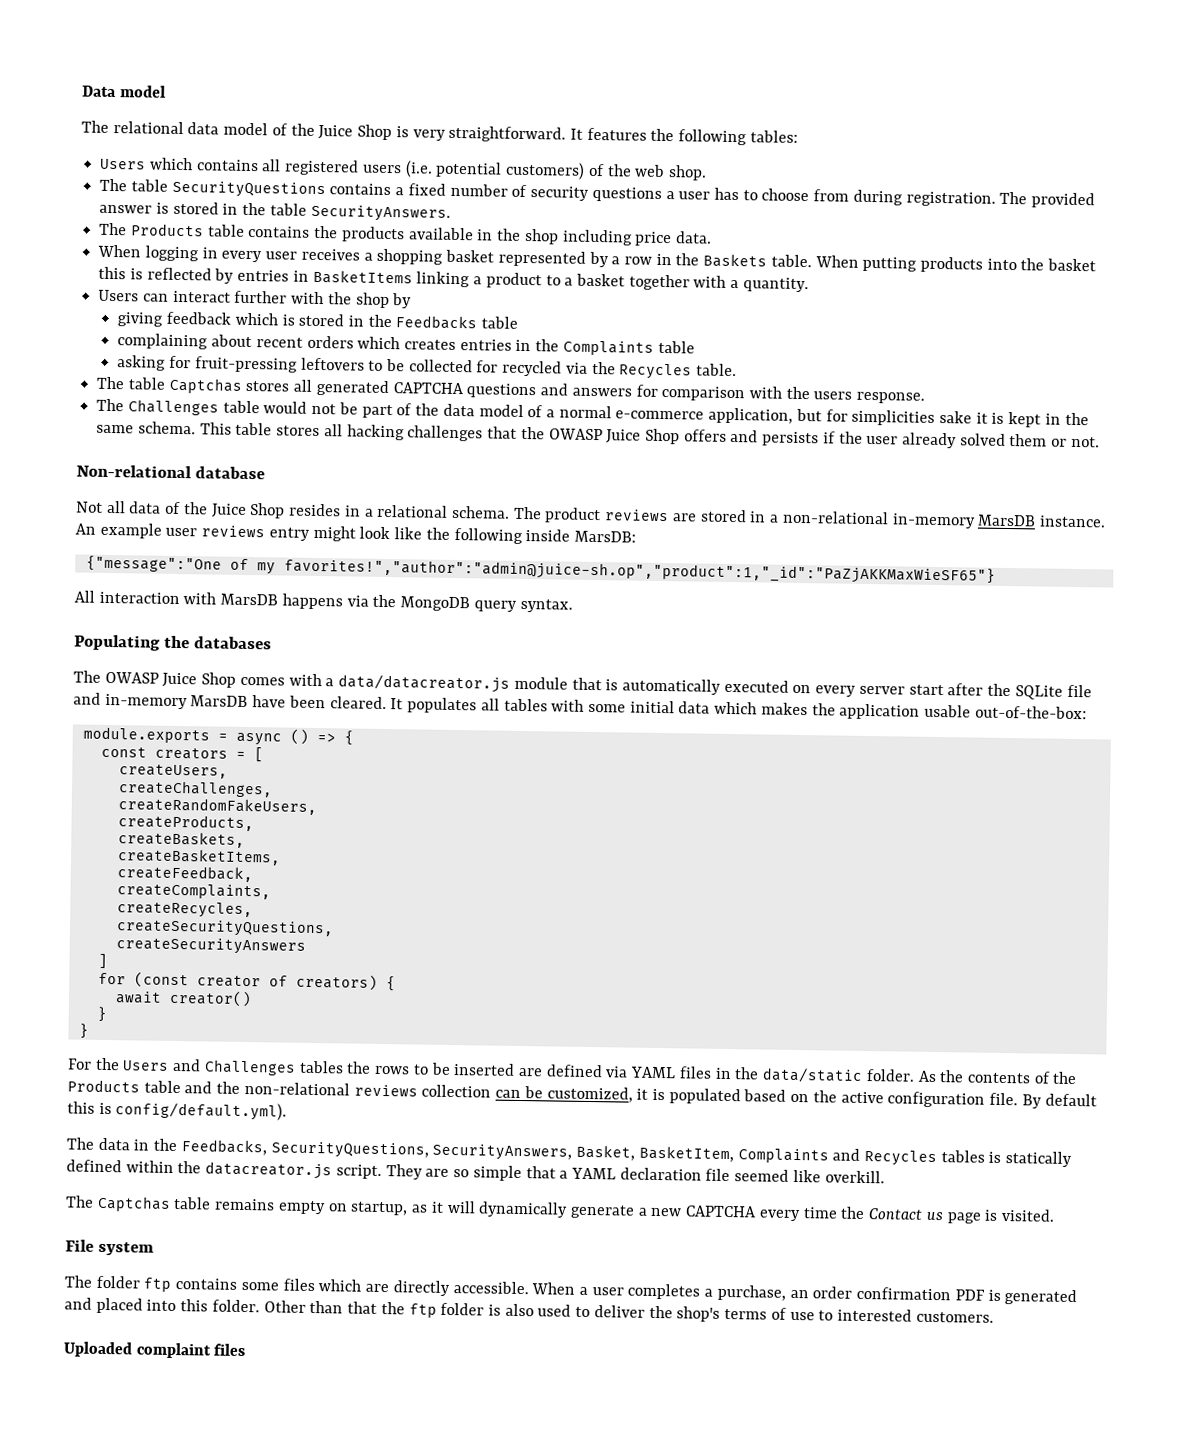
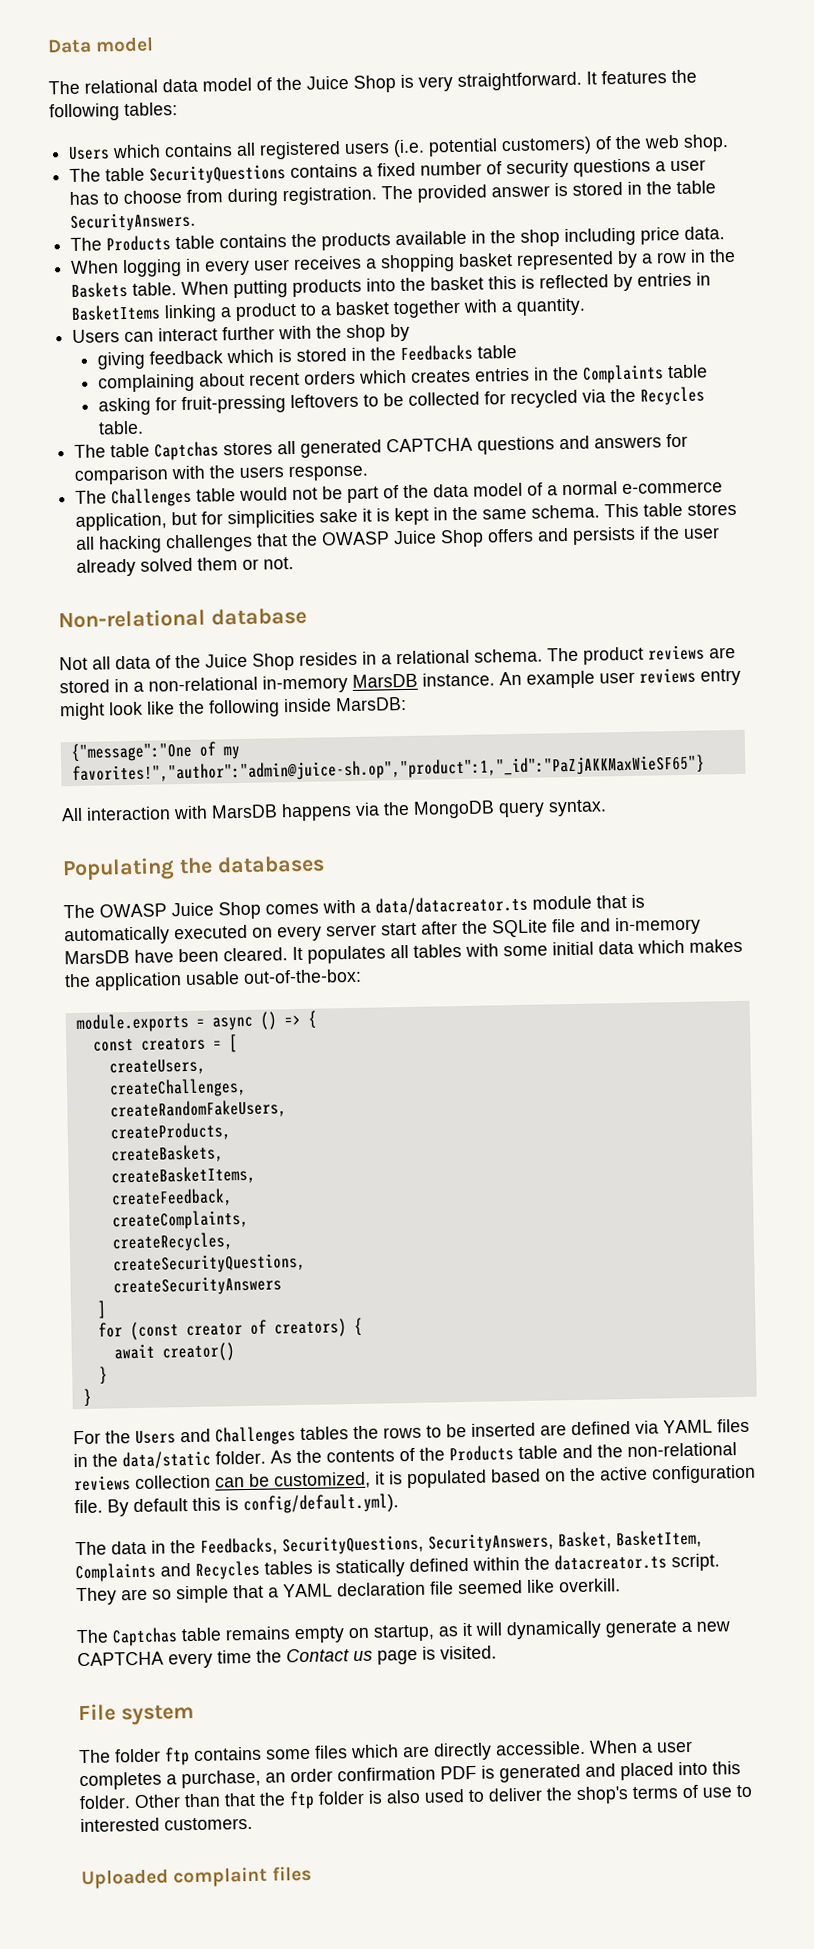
[338,674,511,693] data/datacreator.js -> [375,895,528,916] data/datacreator.ts
[205,1161,333,1180] datacreator.js -> [554,1553,667,1571] datacreator.ts

